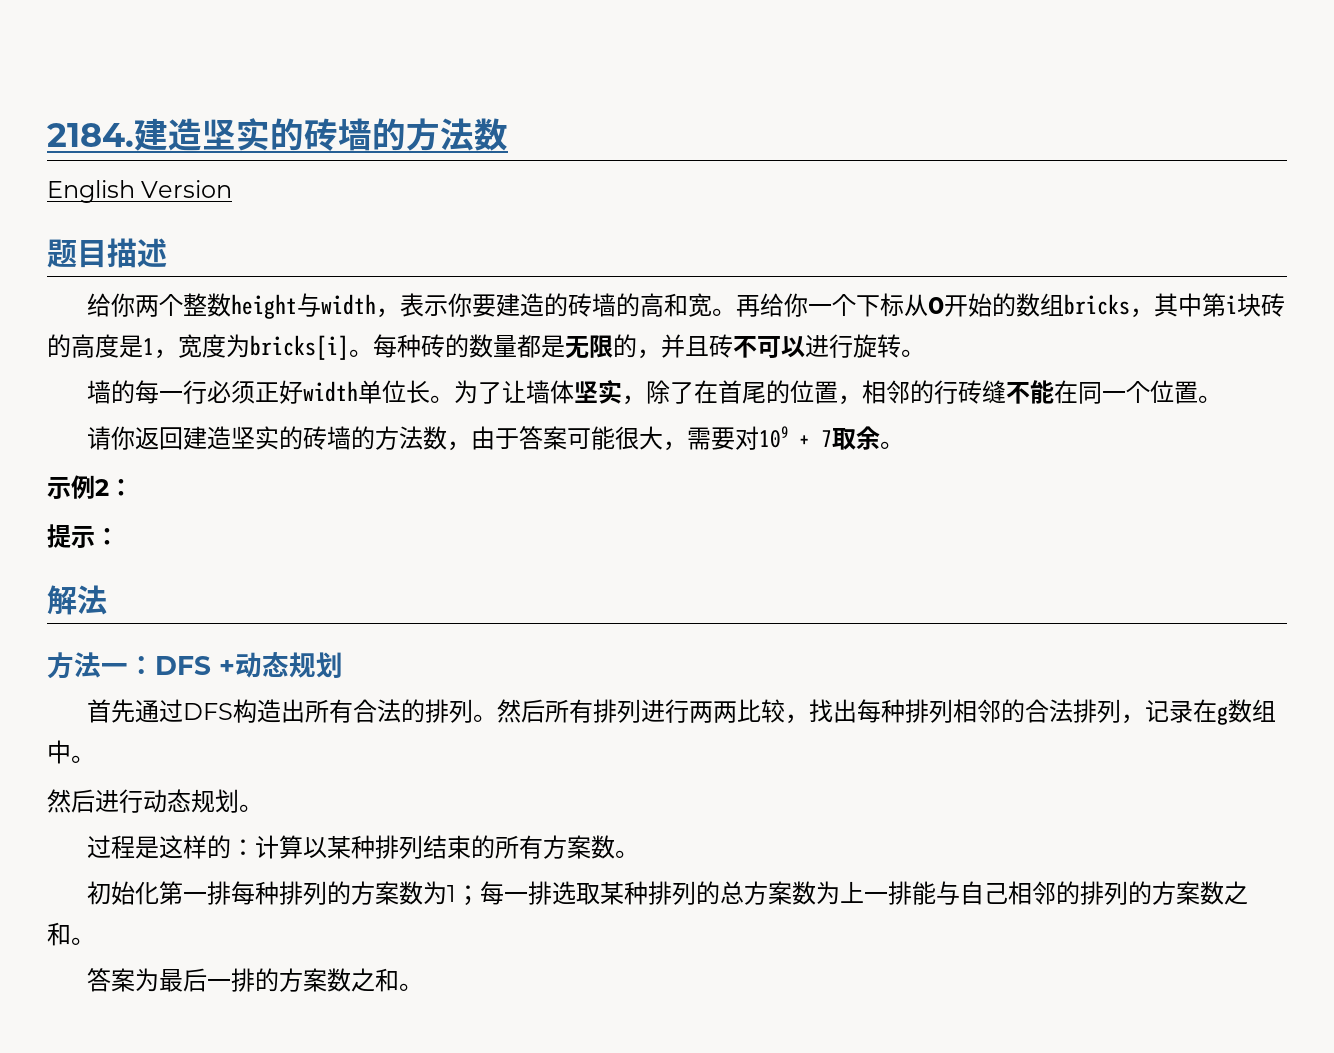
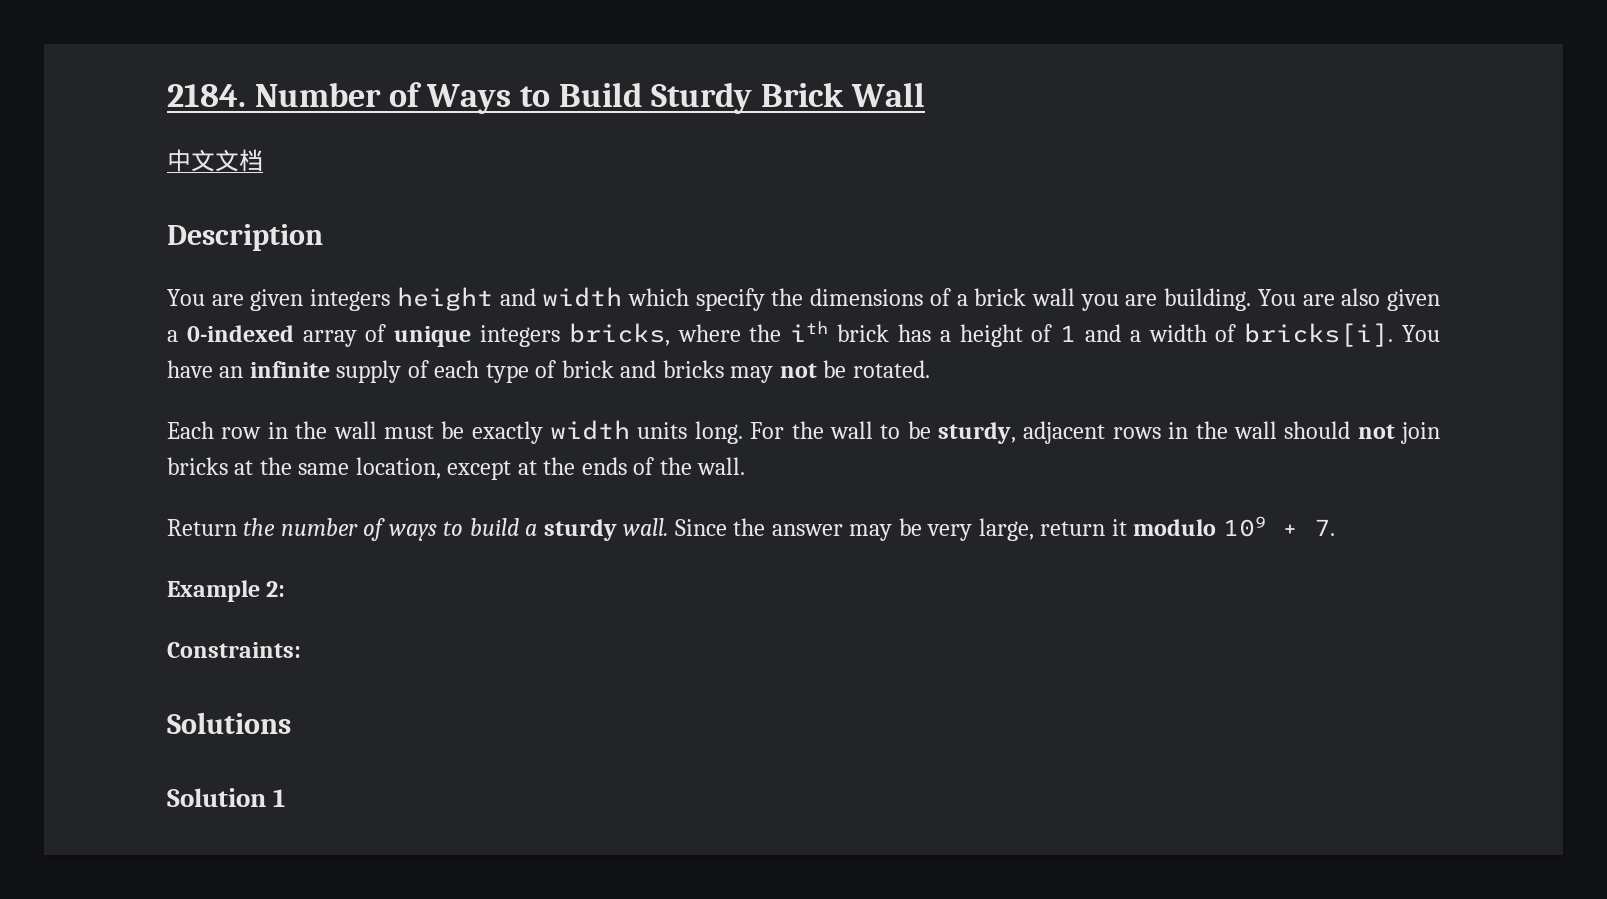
[134,118,508,151] [47,180,233,203] [47,238,167,268] [87,293,1286,319] [47,334,925,360] [87,380,1223,405] [87,426,905,451] [47,475,133,499] [47,524,119,548] [47,585,107,615] [47,652,343,679] [87,699,1277,725] [47,740,95,764] [47,789,263,813] [87,835,640,859] [87,881,1249,906] [47,922,95,946] [87,968,424,992] 建造坚实的砖墙的方法数 // English Version // 题目描述 // 给你两个整数height与width，表示你要建造的砖墙的高和宽。再给你一个下标从0开始的数组bricks，其中第i块砖的高度是1，宽度为bricks[i]。每种砖的数量都是无限的，并且砖不可以进行旋转。 // 墙的每一行必须正好width单位长。为了让墙体坚实，除了在首尾的位置，相邻的行砖缝不能在同一个位置。 // 请你返回建造坚实的砖墙的方法数，由于答案可能很大，需要对109 + 7取余。 // 示例2： // 提示： // 解法 // 方法一：DFS +动态规划 // 首先通过DFS构造出所有合法的排列。然后所有排列进行两两比较，找出每种排列相邻的合法排列，记录在g数组中。 // 然后进行动态规划。 // 过程是这样的：计算以某种排列结束的所有方案数。 // 初始化第一排每种排列的方案数为1；每一排选取某种排列的总方案数为上一排能与自己相邻的排列的方案数之和。 // 答案为最后一排的方案数之和。 -> [255,82,926,114] [167,149,263,172] [167,224,323,251] [167,287,1440,311] [167,321,1441,347] [167,360,930,383] [167,420,1440,444] [167,457,746,480] [167,516,1335,541] [167,580,286,602] [167,642,301,658] [167,712,291,734] [167,788,286,807] Number of Ways to Build Sturdy Brick Wall // 中文文档 // Description // You are given integers height and width which specify the dimensions of a brick wall you are building. You are also given a 0-indexed array of unique integers bricks, where the ith brick has a height of 1 and a width of bricks[i]. You have an infinite supply of each type of brick and bricks may not be rotated. // Each row in the wall must be exactly width units long. For the wall to be sturdy, adjacent rows in the wall should not join bricks at the same location, except at the ends of the wall. // Return the number of ways to build a sturdy wall. Since the answer may be very large, return it modulo 109 + 7. // Example 2: // Constraints: // Solutions // Solution 1

